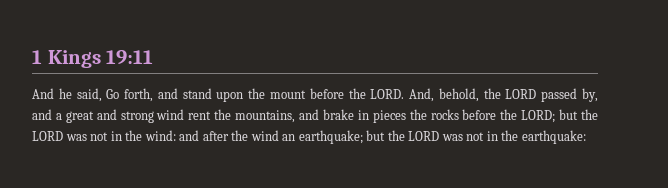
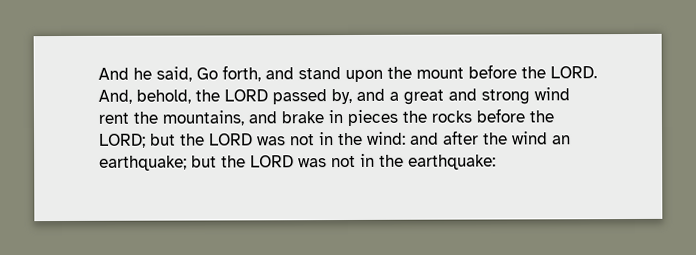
[32,50,154,68] 1 Kings 19:11 // -> (98, 73) none

